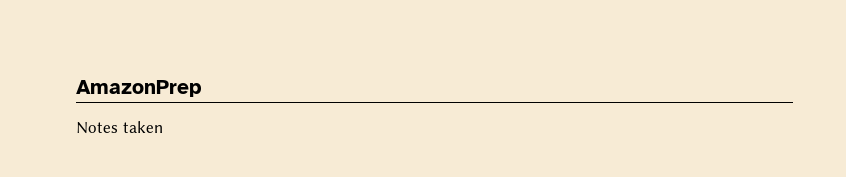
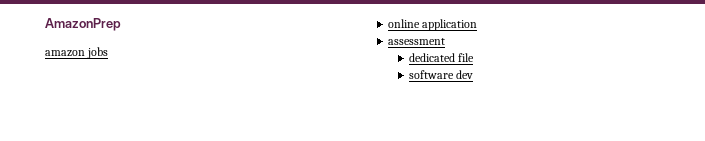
[76,121,163,134] Notes taken -> [45,47,109,59] [388,19,478,31] [388,38,446,45] [408,53,475,62] [408,70,474,79] amazon jobs // online application // assessment // dedicated file // software dev

